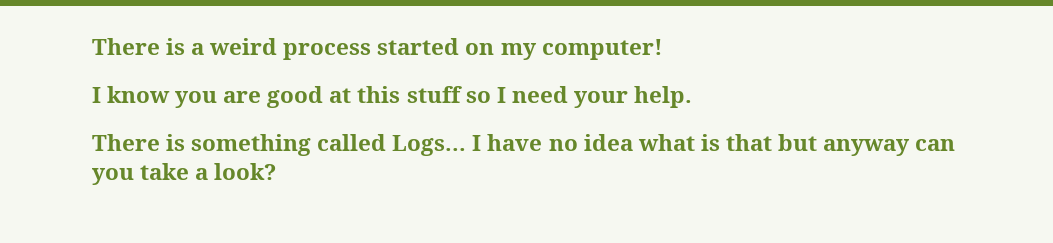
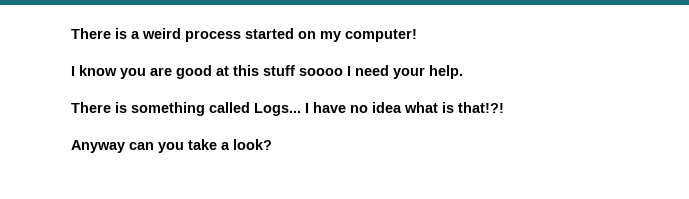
[465,91,491,103] so -> [299,68,343,76] soooo
[725,134,910,156] that but anyway -> [458,102,504,113] [71,140,125,153] that!?! // Anyway

